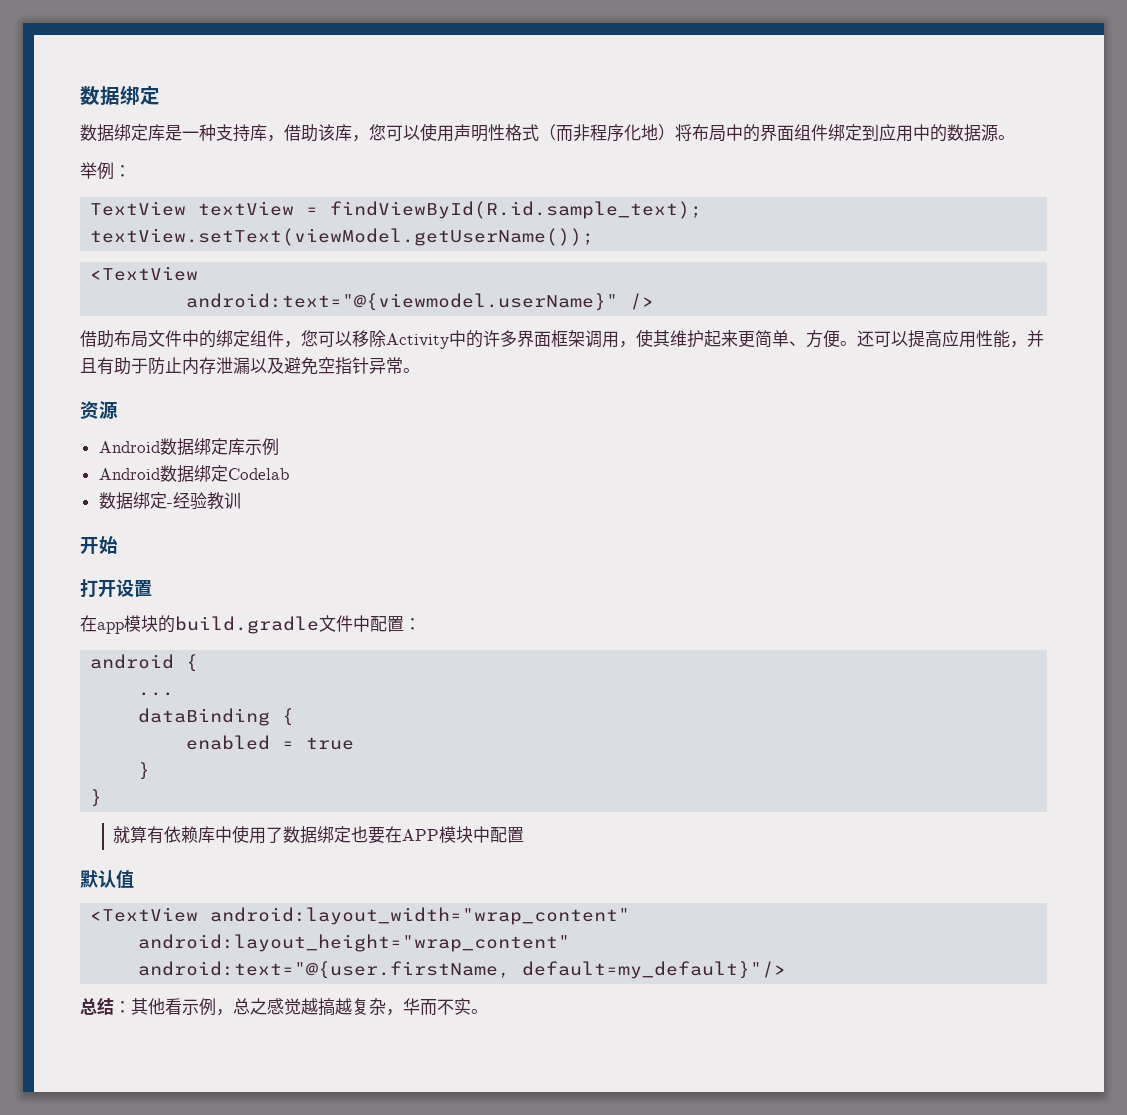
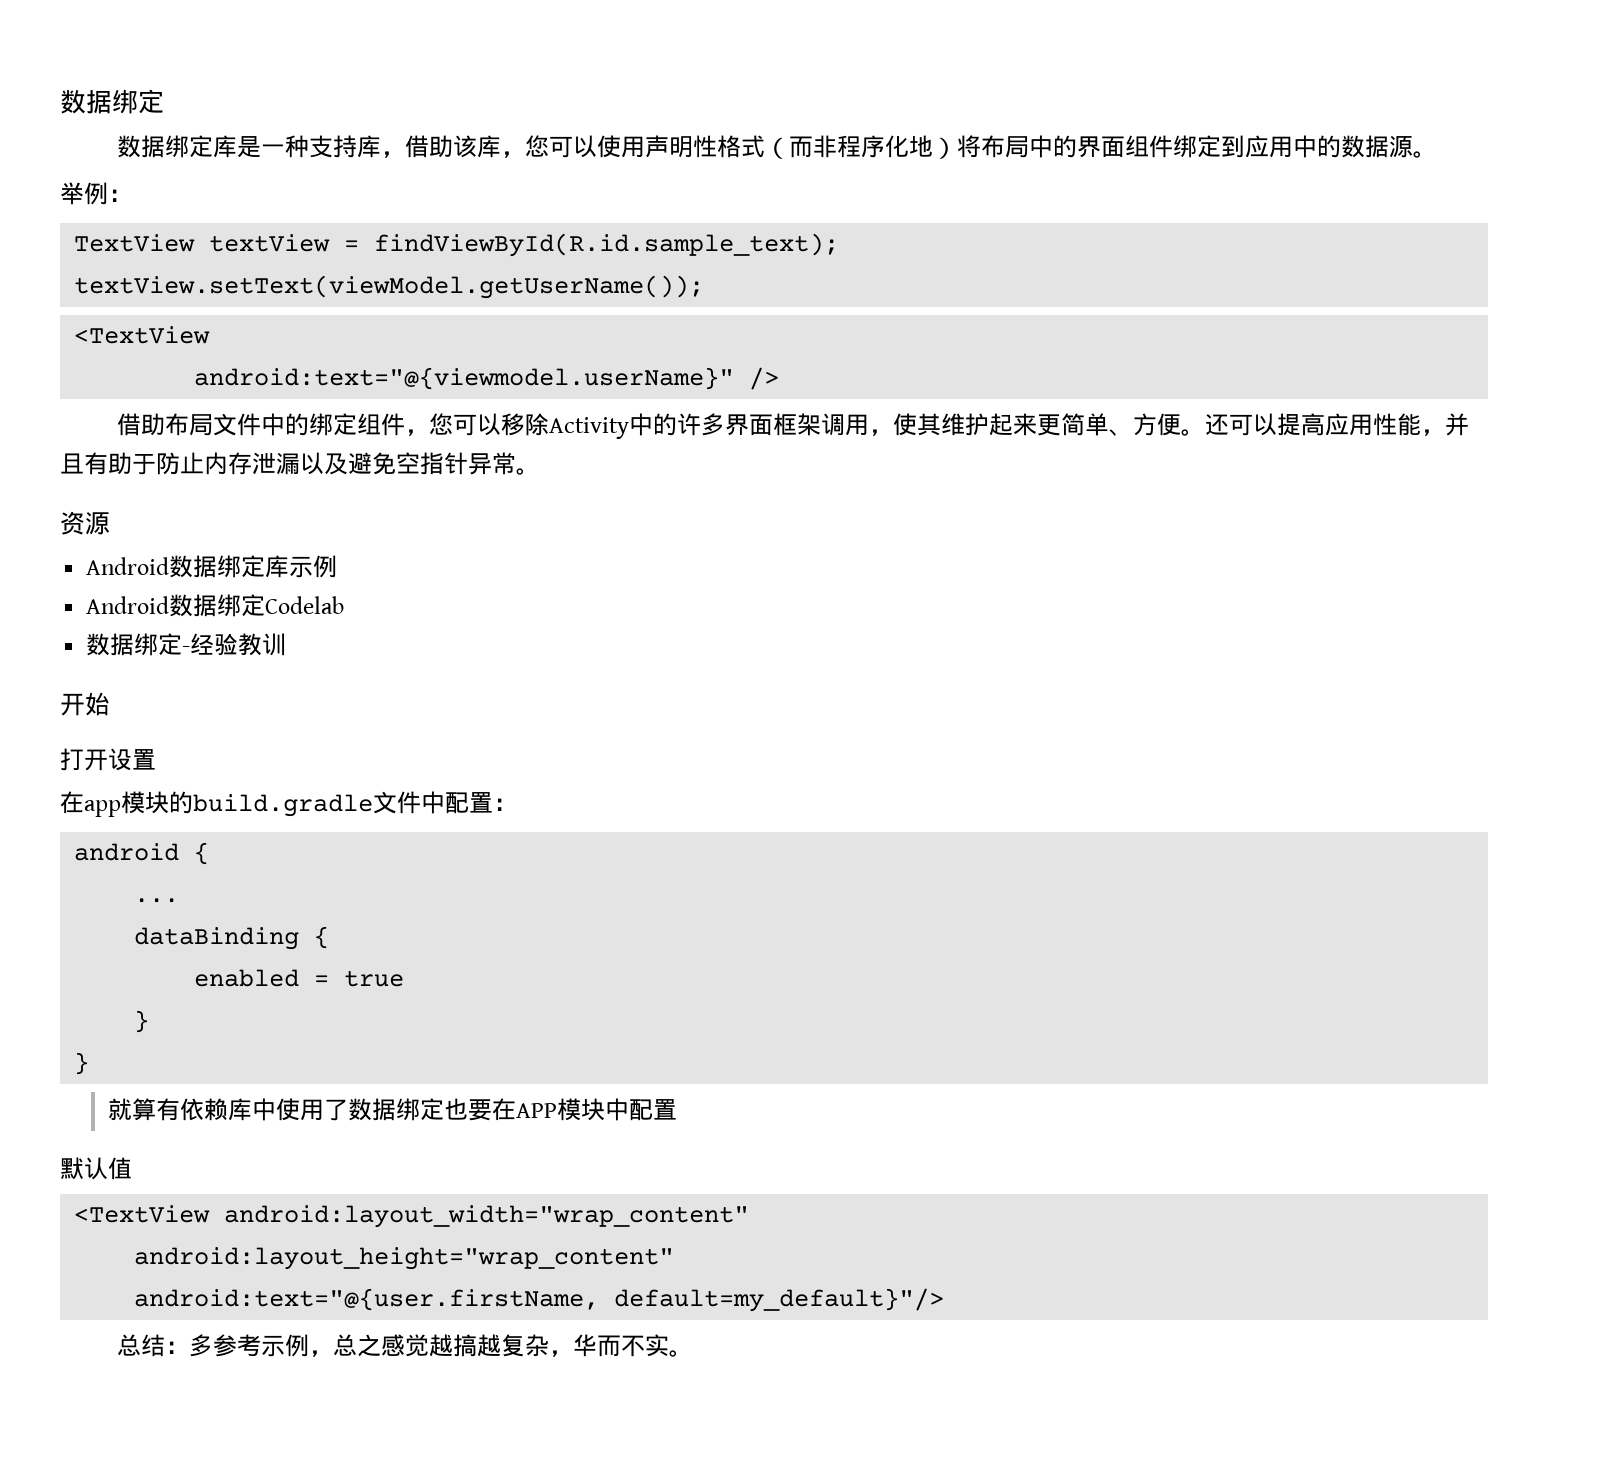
[131,998,182,1015] 其他看 -> [189,1334,262,1357] 多参考

